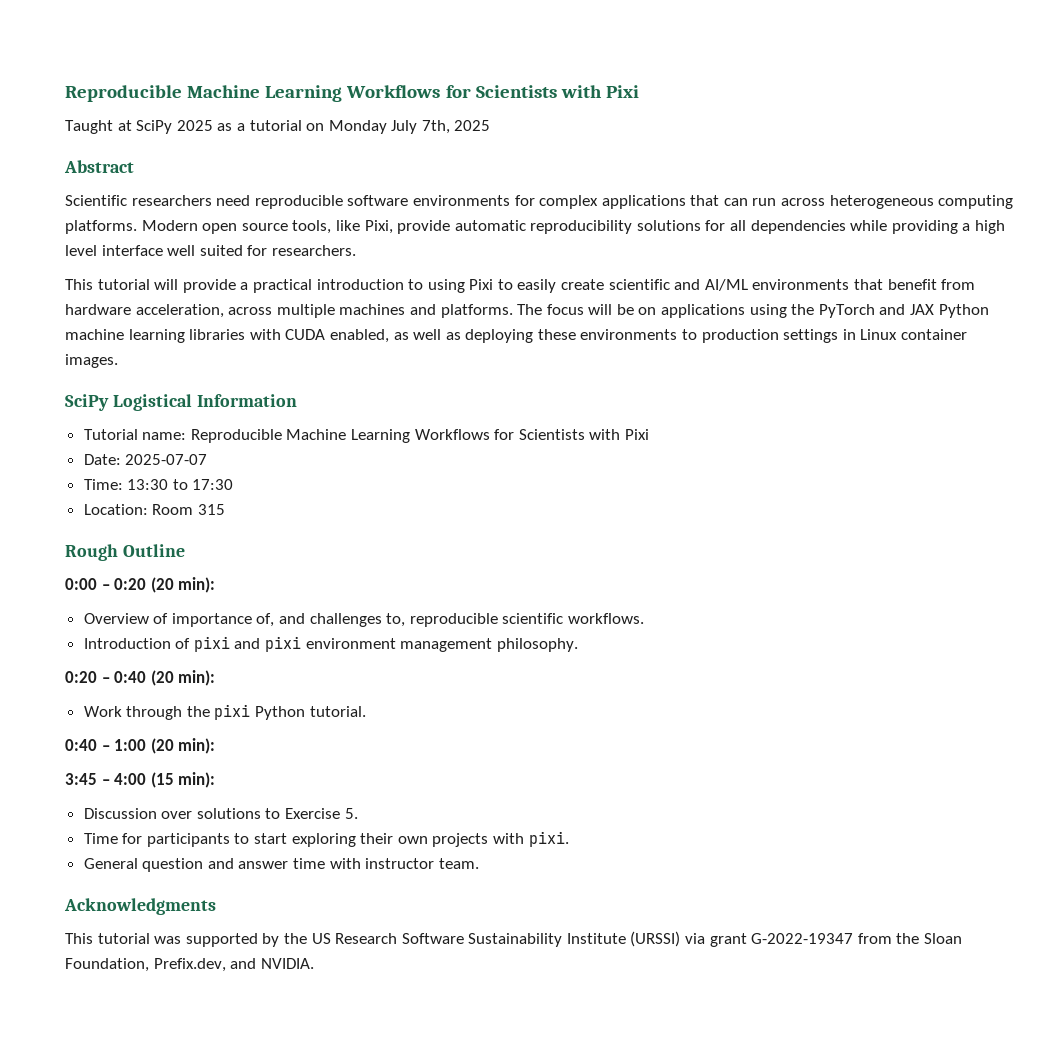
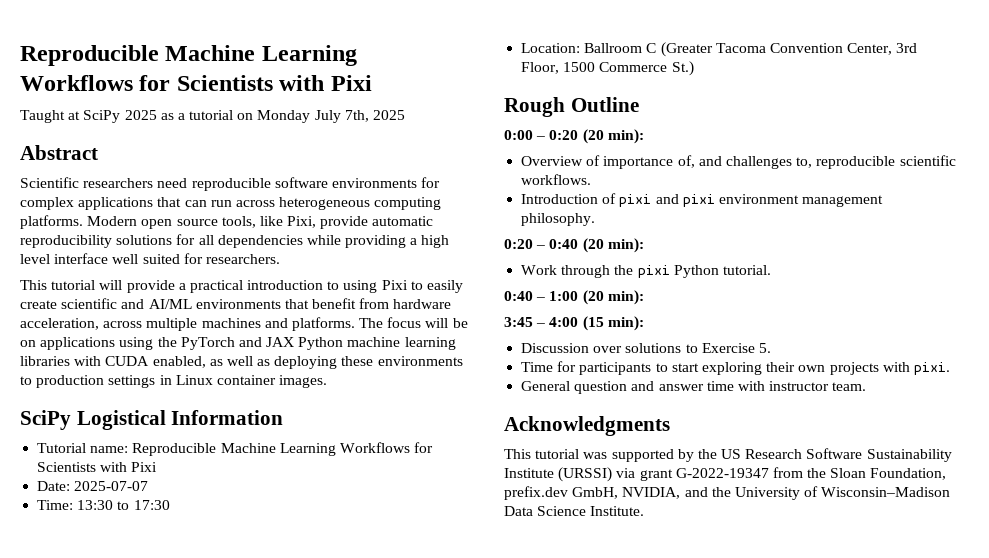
[152,504,225,515] Room 315 -> [584,42,918,57] [521,61,694,76] Ballroom C (Greater Tacoma Convention Center, 3rd Floor, 1500 Commerce St.)
[153,958,314,972] Prefix.dev, and NVIDIA. -> [504,486,951,500] [504,506,645,516] prefix.dev GmbH, NVIDIA, and the University of Wisconsin–Madison Data Science Institute.

